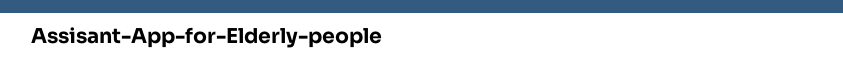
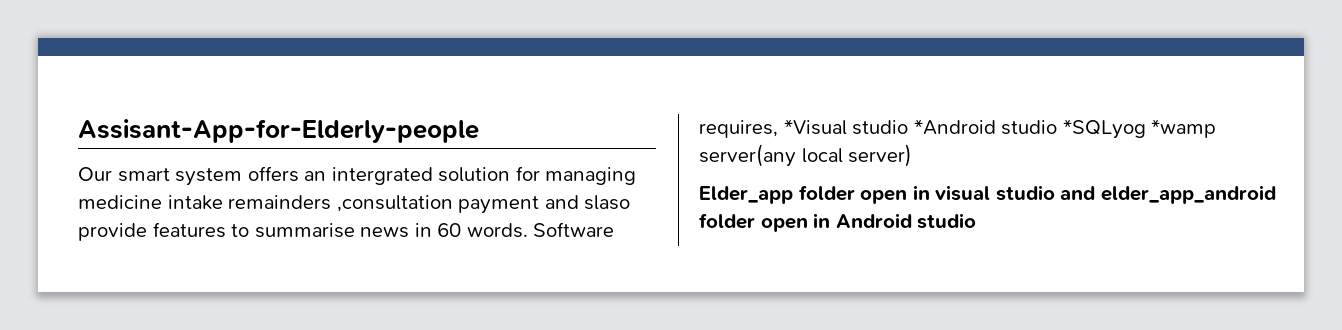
(382, 37) none -> [78,166,637,186] [78,195,631,214] [78,222,615,241] [699,119,1217,139] [699,144,913,167] [699,185,1276,204] [699,213,977,232] // Our smart system offers an intergrated solution for managing medicine intake remainders ,consultation payment and slaso provide features to summarise news in 60 words. Software requires, *Visual studio *Android studio *SQLyog *wamp server(any local server) // Elder_app folder open in visual studio and elder_app_android folder open in Android studio

